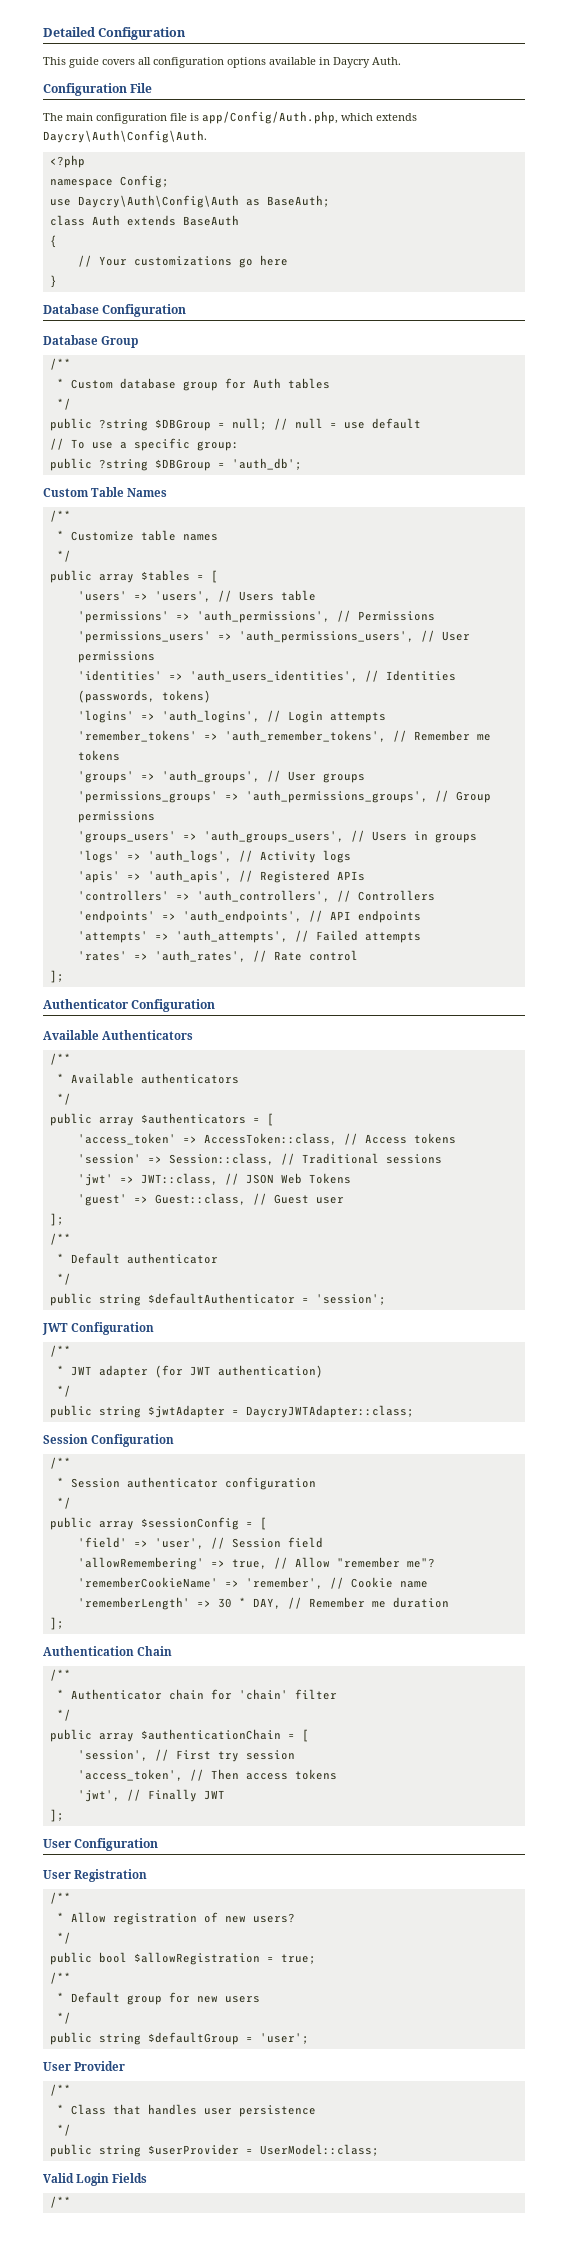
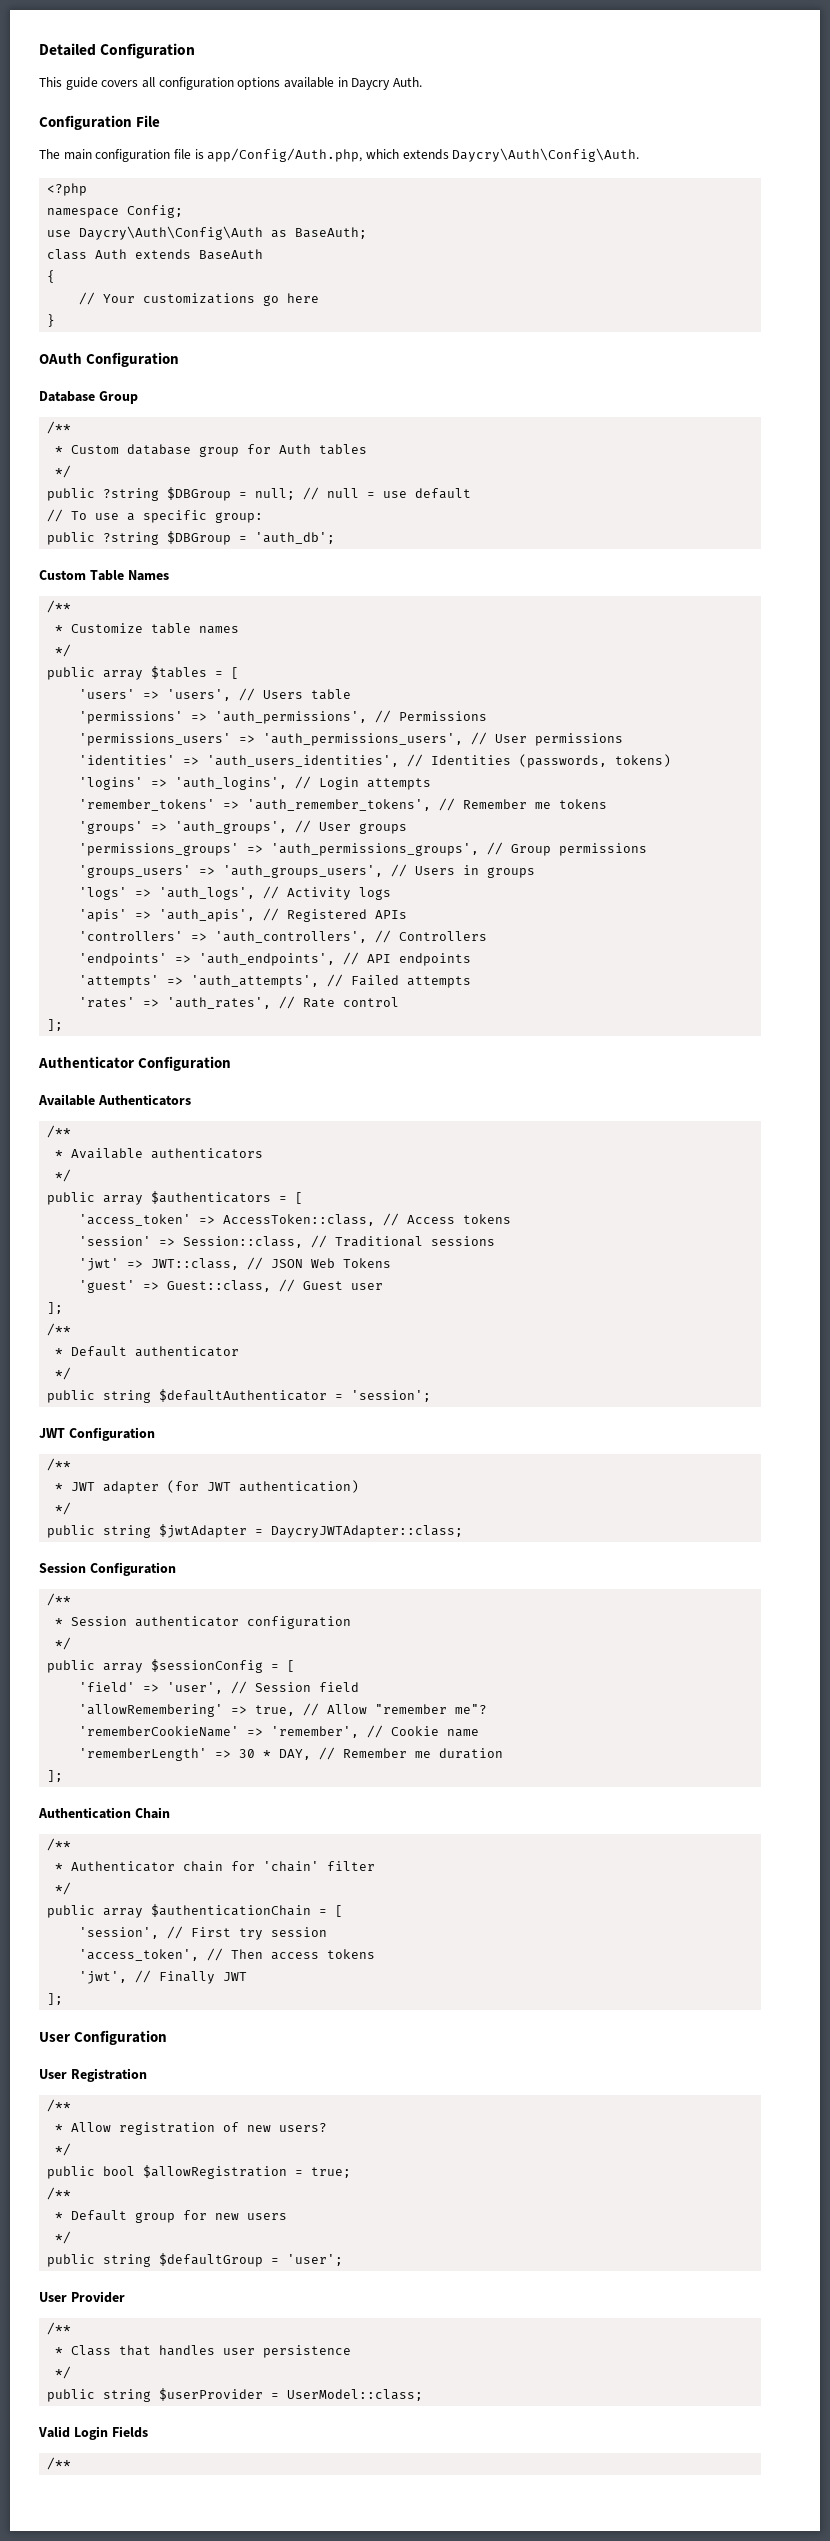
[43,304,99,314] Database -> [39,353,82,364] OAuth

